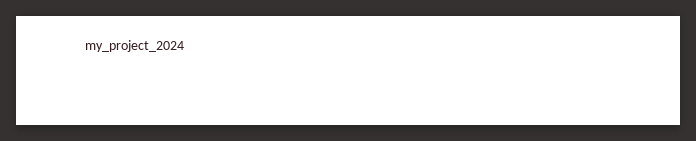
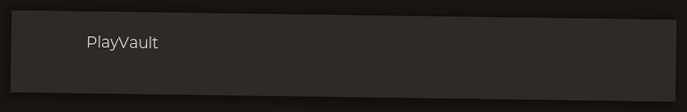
[85,40,184,52] my_project_2024 -> [86,35,159,52] PlayVault

